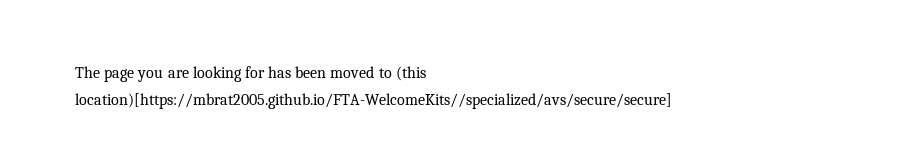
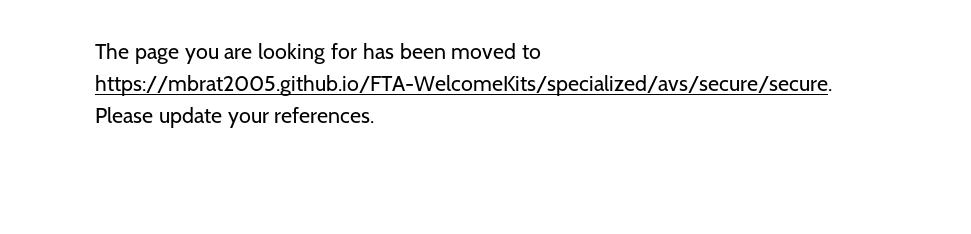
[395,66,426,81] [75,93,672,109] (this location)[https://mbrat2005.github.io/FTA-WelcomeKits//specialized/avs/secure/secure] -> [95,75,832,96] [95,107,375,128] https://mbrat2005.github.io/FTA-WelcomeKits/specialized/avs/secure/secure. Please update your references.

